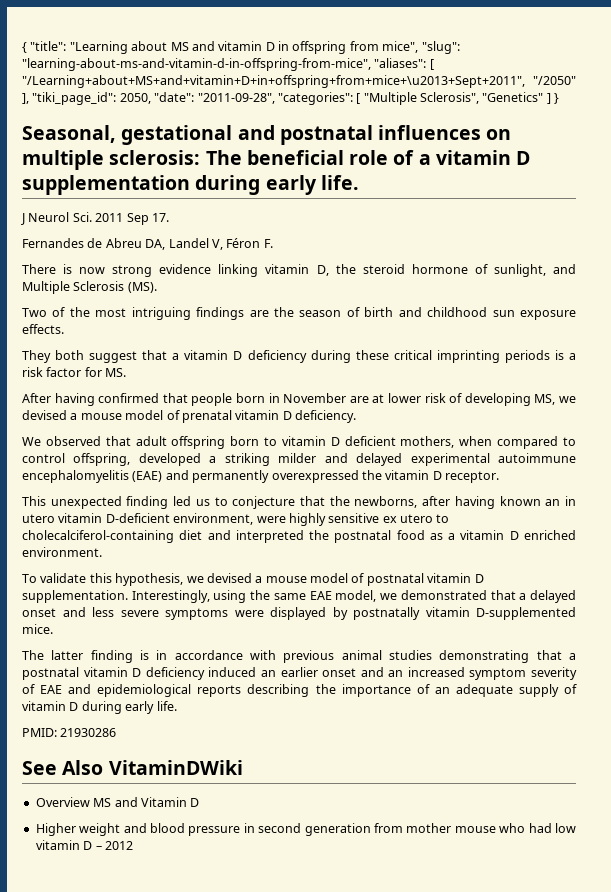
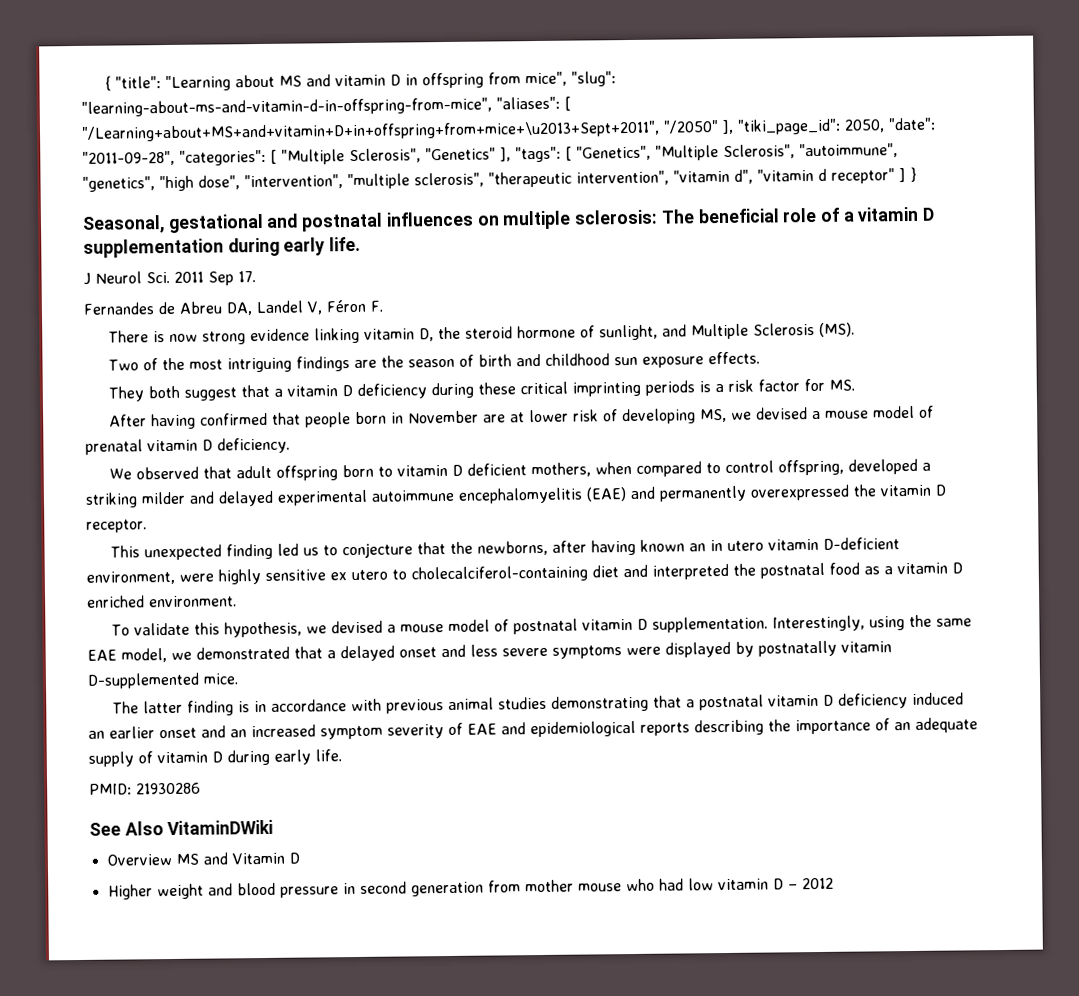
(544, 97) none -> [500,143,898,163] [82,168,895,192] ], "tags": [ "Genetics", "Multiple Sclerosis", "autoimmune", "genetics", "high dose", "intervention", "multiple sclerosis", "therapeutic intervention", "vitamin d", "vitamin d receptor"

